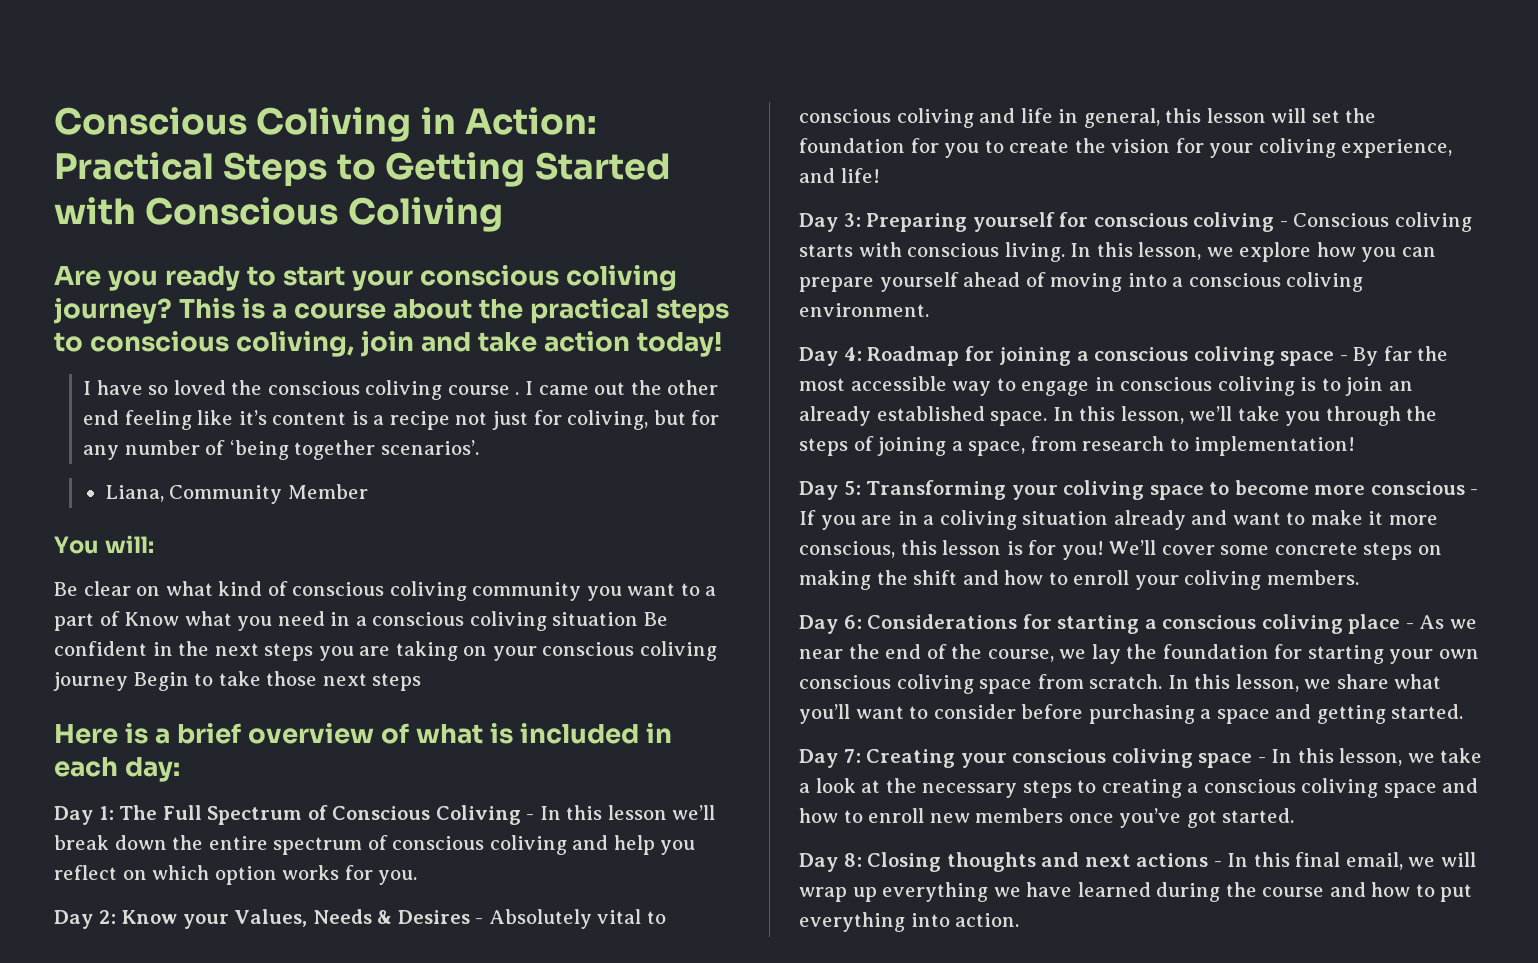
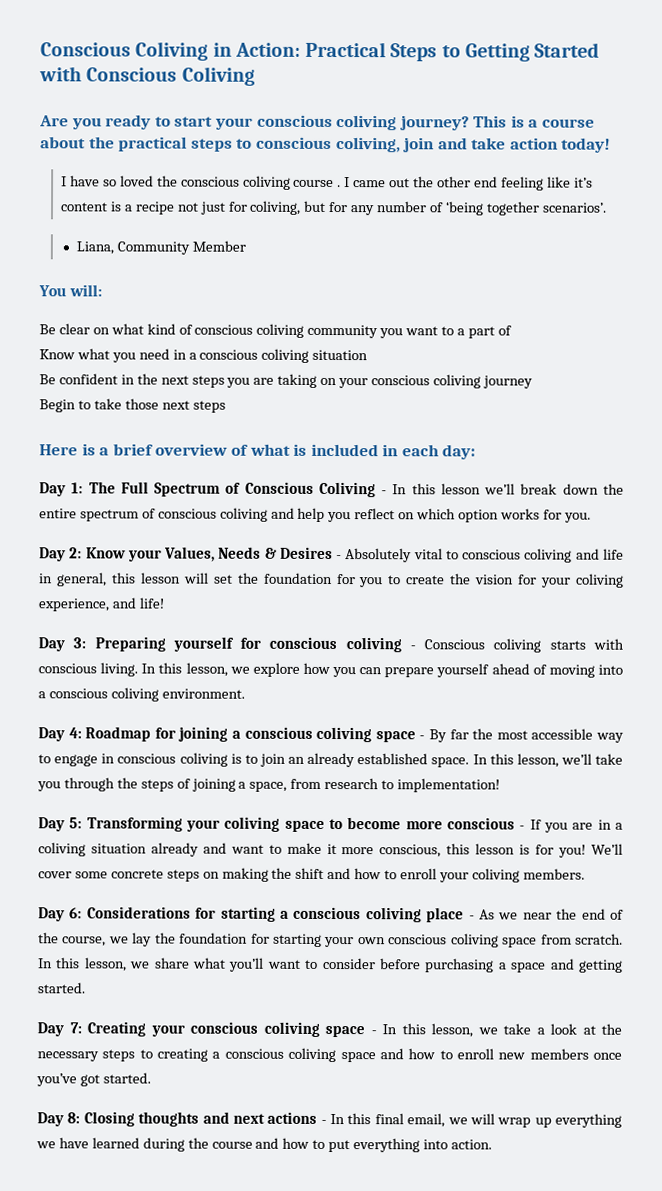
(120, 618) none -> (512, 330) //
(639, 619) none -> (369, 355) //
(128, 681) none -> (533, 382) //

